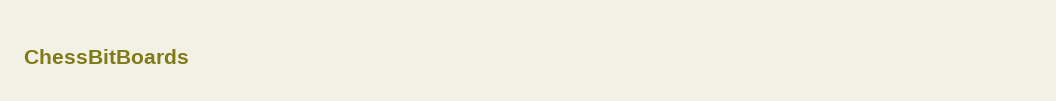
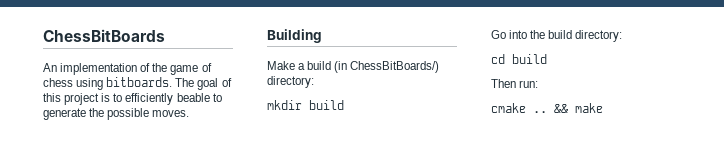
(189, 56) none -> [43,63,212,75] [43,77,232,90] [43,93,222,105] [43,108,190,120] [267,29,322,43] [267,61,440,73] [267,76,314,88] [267,100,344,110] [491,30,623,42] [491,54,547,64] [491,79,539,88] [491,103,603,113] // An implementation of the game of chess using bitboards. The goal of this project is to efficiently beable to generate the possible moves. // Building // Make a build (in ChessBitBoards/) directory: // mkdir build // Go into the build directory: // cd build // Then run: // cmake .. && make

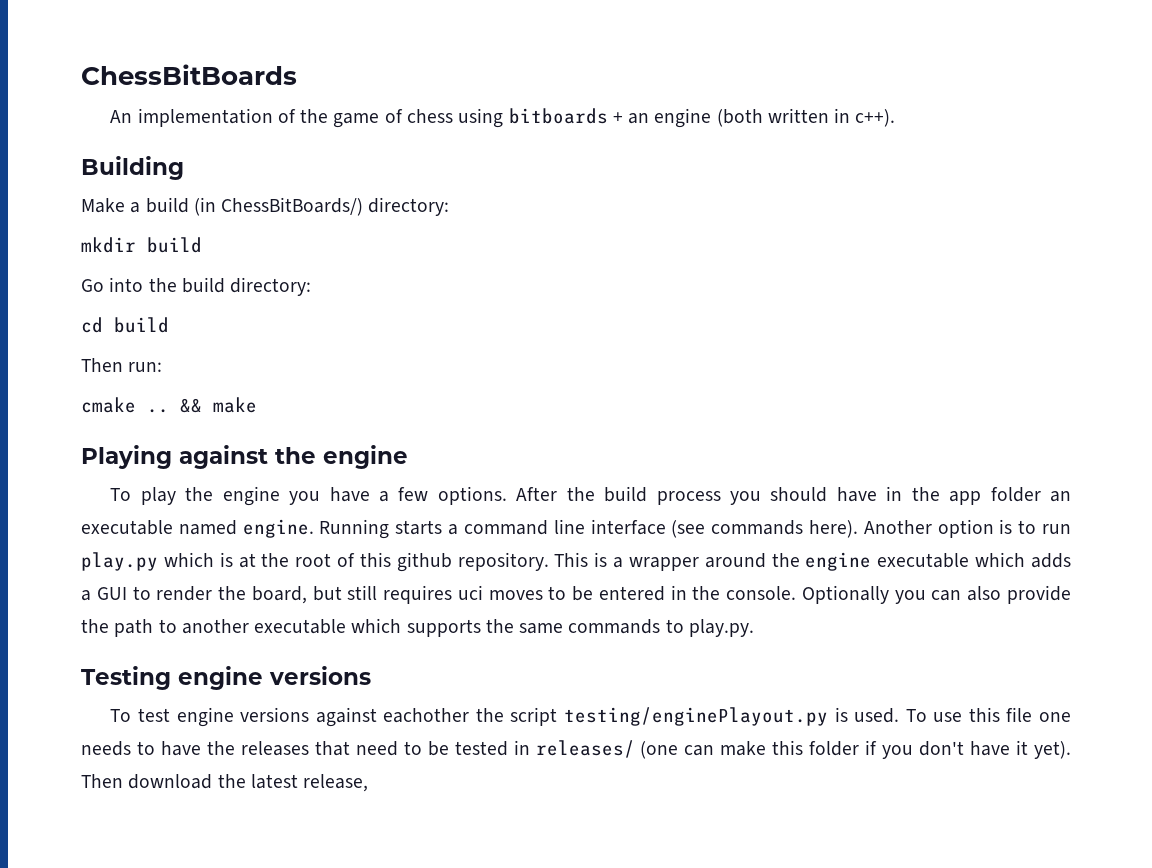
[106,77,232,90] [43,93,222,105] [43,108,190,120] bitboards. The goal of this project is to efficiently beable to generate the possible moves. -> [508,108,896,128] bitboards + an engine (both written in c++).
(603, 108) none -> [81,445,408,469] [110,486,1071,506] [81,519,1071,539] [81,552,1072,572] [81,585,1072,604] [81,618,754,637] [81,666,371,690] [110,707,1071,727] [81,740,1072,759] [81,774,369,792] // Playing against the engine // To play the engine you have a few options. After the build process you should have in the app folder an executable named engine. Running starts a command line interface (see commands here). Another option is to run play.py which is at the root of this github repository. This is a wrapper around the engine executable which adds a GUI to render the board, but still requires uci moves to be entered in the console. Optionally you can also provide the path to another executable which supports the same commands to play.py. // Testing engine versions // To test engine versions against eachother the script testing/enginePlayout.py is used. To use this file one needs to have the releases that need to be tested in releases/ (one can make this folder if you don't have it yet). Then download the latest release,

